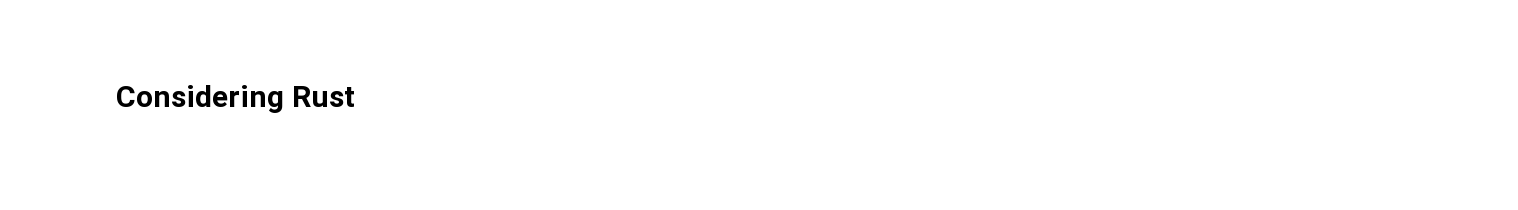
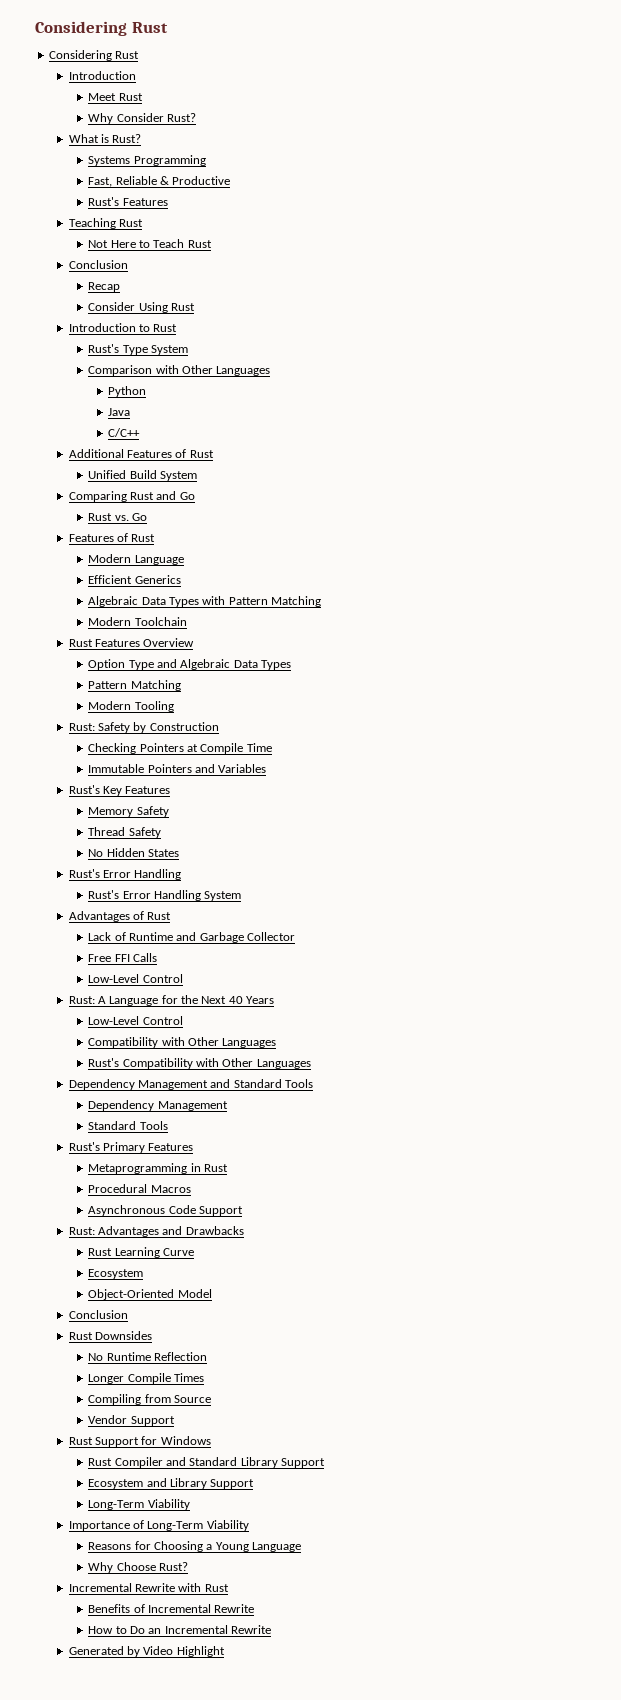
[116,85,356,113] Considering Rust -> [35,21,168,36] [48,50,140,61] [68,71,136,80] [88,93,143,101] [88,113,197,124] [68,134,142,143] [88,155,206,166] [88,176,231,187] [88,197,168,206] [68,218,143,229] [88,239,212,248] [68,260,128,269] [88,282,121,292] [88,302,196,313] [68,323,178,332] [88,344,189,355] [88,365,271,376] [108,386,147,397] [108,408,131,416] [108,428,141,437] [68,449,214,458] [88,470,198,481] [68,491,195,502] [88,513,148,521] [68,533,156,542] [88,554,184,565] [88,575,181,584] [88,596,322,607] [88,617,187,626] [68,638,195,647] [88,659,292,670] [88,680,181,691] [88,701,174,712] [68,722,219,733] [88,743,272,754] [88,764,267,773] [68,785,171,796] [88,806,169,817] [88,827,161,838] [88,848,180,857] [68,869,182,880] [88,890,242,901] [68,911,172,922] [88,932,296,943] [88,953,158,962] [88,974,183,983] [68,995,275,1006] [88,1016,183,1025] [88,1037,277,1048] [88,1058,311,1069] [68,1079,314,1090] [88,1100,228,1111] [88,1121,168,1130] [68,1142,194,1153] [88,1163,229,1174] [88,1184,191,1193] [88,1205,244,1216] [68,1226,244,1237] [88,1247,195,1258] [88,1269,144,1279] [88,1289,212,1300] [68,1310,128,1319] [68,1331,152,1340] [88,1352,208,1361] [88,1373,205,1384] [88,1394,212,1405] [88,1415,175,1426] [68,1436,211,1447] [88,1457,326,1468] [88,1478,255,1489] [88,1499,190,1510] [68,1520,249,1531] [88,1541,302,1552] [88,1562,189,1573] [68,1583,229,1592] [88,1604,255,1613] [88,1625,272,1634] [68,1646,225,1657] Considering Rust // Considering Rust // Introduction // Meet Rust // Why Consider Rust? // What is Rust? // Systems Programming // Fast, Reliable & Productive // Rust's Features // Teaching Rust // Not Here to Teach Rust // Conclusion // Recap // Consider Using Rust // Introduction to Rust // Rust's Type System // Comparison with Other Languages // Python // Java // C/C++ // Additional Features of Rust // Unified Build System // Comparing Rust and Go // Rust vs. Go // Features of Rust // Modern Language // Efficient Generics // Algebraic Data Types with Pattern Matching // Modern Toolchain // Rust Features Overview // Option Type and Algebraic Data Types // Pattern Matching // Modern Tooling // Rust: Safety by Construction // Checking Pointers at Compile Time // Immutable Pointers and Variables // Rust's Key Features // Memory Safety // Thread Safety // No Hidden States // Rust's Error Handling // Rust's Error Handling System // Advantages of Rust // Lack of Runtime and Garbage Collector // Free FFI Calls // Low-Level Control // Rust: A Language for the Next 40 Years // Low-Level Control // Compatibility with Other Languages // Rust's Compatibility with Other Languages // Dependency Management and Standard Tools // Dependency Management // Standard Tools // Rust's Primary Features // Metaprogramming in Rust // Procedural Macros // Asynchronous Code Support // Rust: Advantages and Drawbacks // Rust Learning Curve // Ecosystem // Object-Oriented Model // Conclusion // Rust Downsides // No Runtime Reflection // Longer Compile Times // Compiling from Source // Vendor Support // Rust Support for Windows // Rust Compiler and Standard Library Support // Ecosystem and Library Support // Long-Term Viability // Importance of Long-Term Viability // Reasons for Choosing a Young Language // Why Choose Rust? // Incremental Rewrite with Rust // Benefits of Incremental Rewrite // How to Do an Incremental Rewrite // Generated by Video Highlight

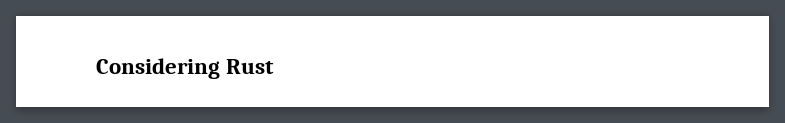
[35,21,168,36] [48,50,140,61] [68,71,136,80] [88,93,143,101] [88,113,197,124] [68,134,142,143] [88,155,206,166] [88,176,231,187] [88,197,168,206] [68,218,143,229] [88,239,212,248] [68,260,128,269] [88,282,121,292] [88,302,196,313] [68,323,178,332] [88,344,189,355] [88,365,271,376] [108,386,147,397] [108,408,131,416] [108,428,141,437] [68,449,214,458] [88,470,198,481] [68,491,195,502] [88,513,148,521] [68,533,156,542] [88,554,184,565] [88,575,181,584] [88,596,322,607] [88,617,187,626] [68,638,195,647] [88,659,292,670] [88,680,181,691] [88,701,174,712] [68,722,219,733] [88,743,272,754] [88,764,267,773] [68,785,171,796] [88,806,169,817] [88,827,161,838] [88,848,180,857] [68,869,182,880] [88,890,242,901] [68,911,172,922] [88,932,296,943] [88,953,158,962] [88,974,183,983] [68,995,275,1006] [88,1016,183,1025] [88,1037,277,1048] [88,1058,311,1069] [68,1079,314,1090] [88,1100,228,1111] [88,1121,168,1130] [68,1142,194,1153] [88,1163,229,1174] [88,1184,191,1193] [88,1205,244,1216] [68,1226,244,1237] [88,1247,195,1258] [88,1269,144,1279] [88,1289,212,1300] [68,1310,128,1319] [68,1331,152,1340] [88,1352,208,1361] [88,1373,205,1384] [88,1394,212,1405] [88,1415,175,1426] [68,1436,211,1447] [88,1457,326,1468] [88,1478,255,1489] [88,1499,190,1510] [68,1520,249,1531] [88,1541,302,1552] [88,1562,189,1573] [68,1583,229,1592] [88,1604,255,1613] [88,1625,272,1634] [68,1646,225,1657] Considering Rust // Considering Rust // Introduction // Meet Rust // Why Consider Rust? // What is Rust? // Systems Programming // Fast, Reliable & Productive // Rust's Features // Teaching Rust // Not Here to Teach Rust // Conclusion // Recap // Consider Using Rust // Introduction to Rust // Rust's Type System // Comparison with Other Languages // Python // Java // C/C++ // Additional Features of Rust // Unified Build System // Comparing Rust and Go // Rust vs. Go // Features of Rust // Modern Language // Efficient Generics // Algebraic Data Types with Pattern Matching // Modern Toolchain // Rust Features Overview // Option Type and Algebraic Data Types // Pattern Matching // Modern Tooling // Rust: Safety by Construction // Checking Pointers at Compile Time // Immutable Pointers and Variables // Rust's Key Features // Memory Safety // Thread Safety // No Hidden States // Rust's Error Handling // Rust's Error Handling System // Advantages of Rust // Lack of Runtime and Garbage Collector // Free FFI Calls // Low-Level Control // Rust: A Language for the Next 40 Years // Low-Level Control // Compatibility with Other Languages // Rust's Compatibility with Other Languages // Dependency Management and Standard Tools // Dependency Management // Standard Tools // Rust's Primary Features // Metaprogramming in Rust // Procedural Macros // Asynchronous Code Support // Rust: Advantages and Drawbacks // Rust Learning Curve // Ecosystem // Object-Oriented Model // Conclusion // Rust Downsides // No Runtime Reflection // Longer Compile Times // Compiling from Source // Vendor Support // Rust Support for Windows // Rust Compiler and Standard Library Support // Ecosystem and Library Support // Long-Term Viability // Importance of Long-Term Viability // Reasons for Choosing a Young Language // Why Choose Rust? // Incremental Rewrite with Rust // Benefits of Incremental Rewrite // How to Do an Incremental Rewrite // Generated by Video Highlight -> [96,58,275,79] Considering Rust

